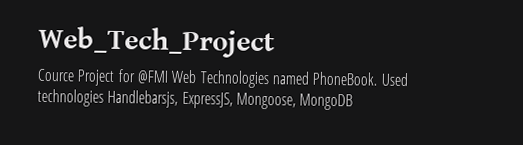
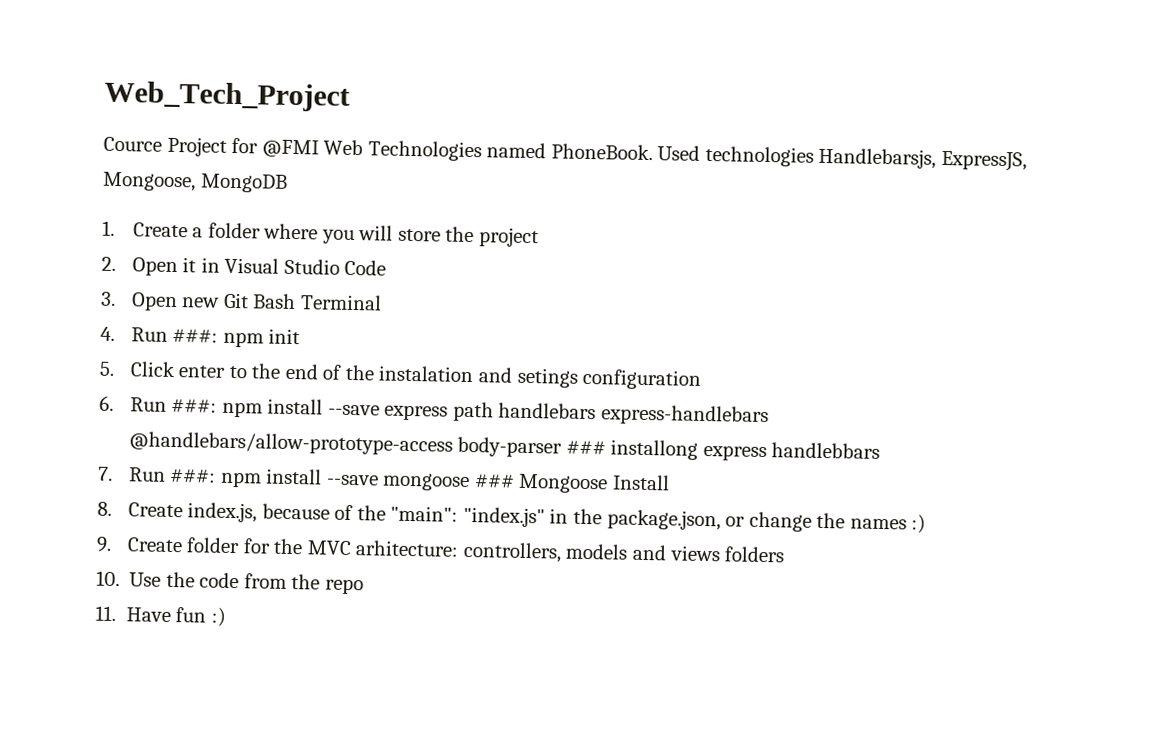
(354, 102) none -> [102,220,539,248] [101,256,387,277] [101,291,382,312] [100,326,301,348] [99,361,702,390] [99,395,769,427] [128,431,881,462] [98,466,670,494] [97,501,927,534] [96,536,786,563] [96,570,364,595] [95,605,226,627] // 1. Create a folder where you will store the project // 2. Open it in Visual Studio Code // 3. Open new Git Bash Terminal // 4. Run ###: npm init // 5. Click enter to the end of the instalation and setings configuration // 6. Run ###: npm install --save express path handlebars express-handlebars @handlebars/allow-prototype-access body-parser ### installong express handlebbars // 7. Run ###: npm install --save mongoose ### Mongoose Install // 8. Create index.js, because of the "main": "index.js" in the package.json, or change the names :) // 9. Create folder for the MVC arhitecture: controllers, models and views folders // 10. Use the code from the repo // 11. Have fun :)

